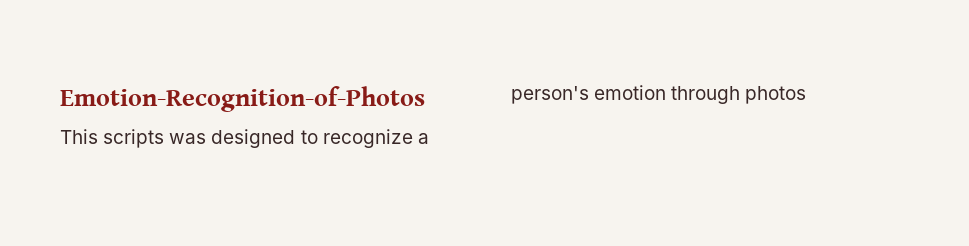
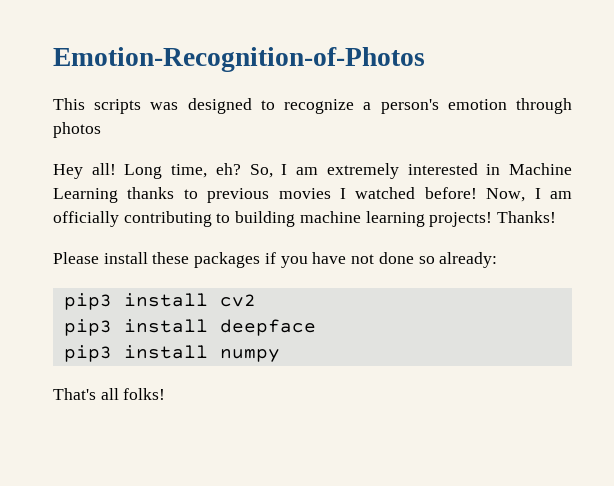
(807, 95) none -> [53,163,572,179] [53,187,572,203] [53,211,557,227] [53,252,498,268] [63,293,256,310] [63,319,316,336] [63,345,280,362] [53,388,166,400] // Hey all! Long time, eh? So, I am extremely interested in Machine Learning thanks to previous movies I watched before! Now, I am officially contributing to building machine learning projects! Thanks! // Please install these packages if you have not done so already: // pip3 install cv2 // pip3 install deepface // pip3 install numpy // That's all folks!

